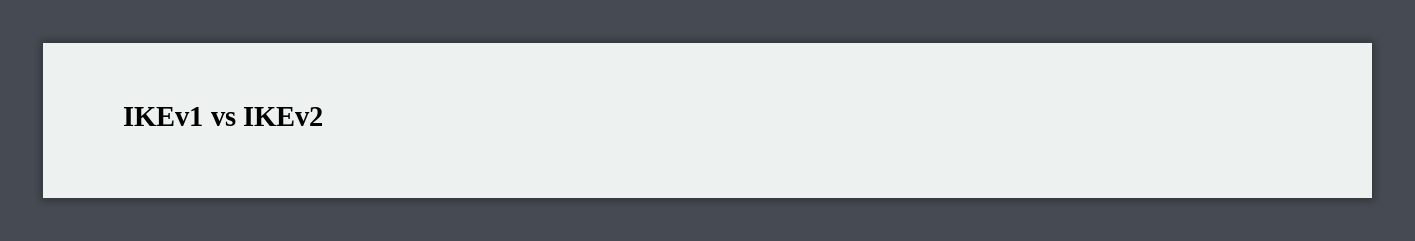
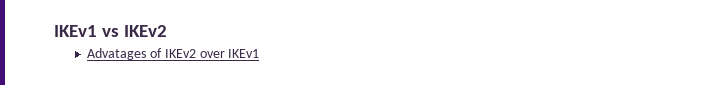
(324, 116) none -> [87,48,260,60] // Advatages of IKEv2 over IKEv1

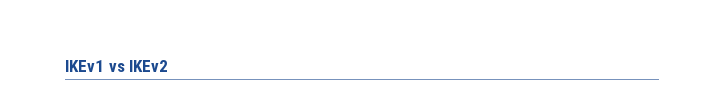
[87,48,260,60] // Advatages of IKEv2 over IKEv1 -> (169, 66) none

